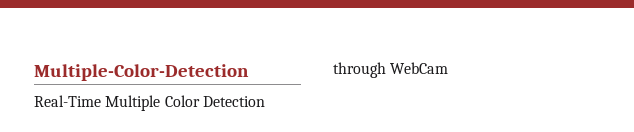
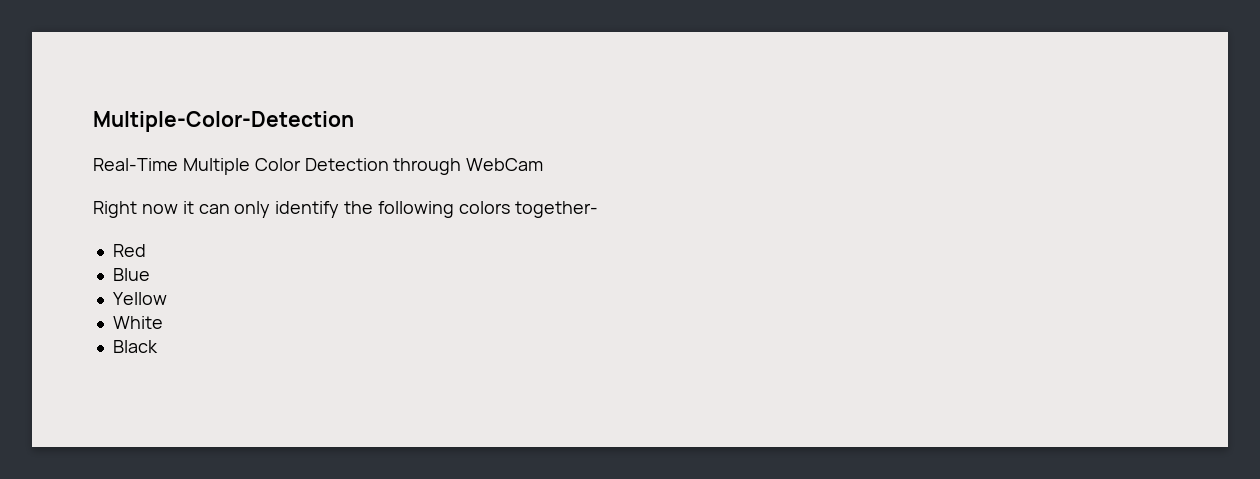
(449, 68) none -> [93,201,598,218] [112,244,146,257] [112,268,150,281] [112,292,167,305] [112,316,163,329] [112,340,158,353] // Right now it can only identify the following colors together- // Red // Blue // Yellow // White // Black

